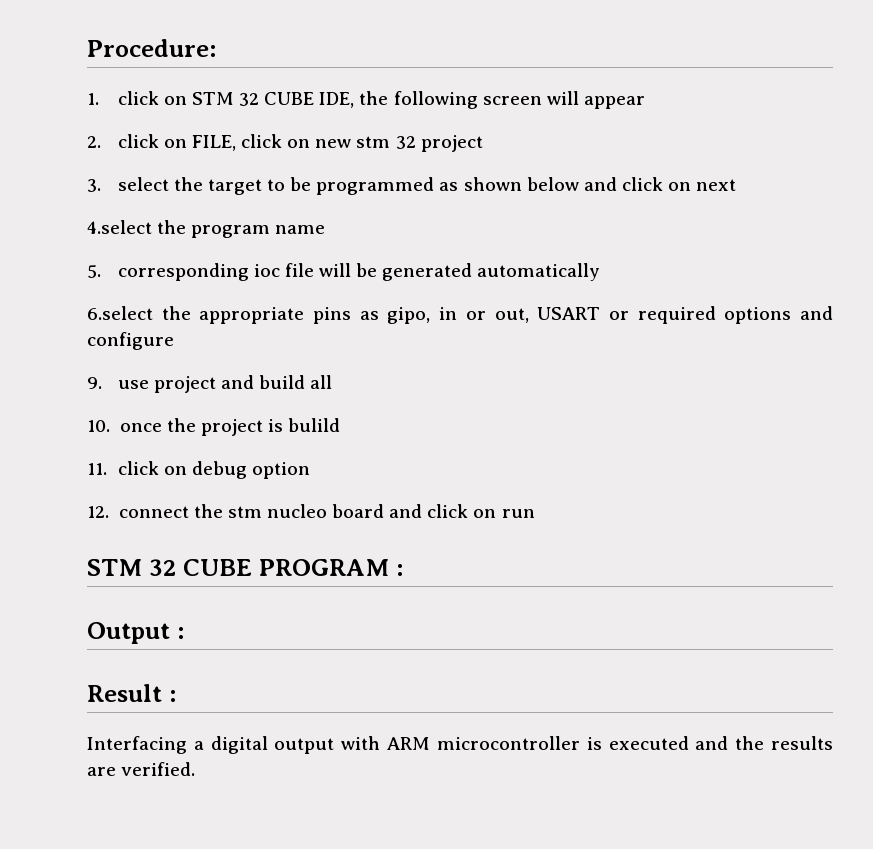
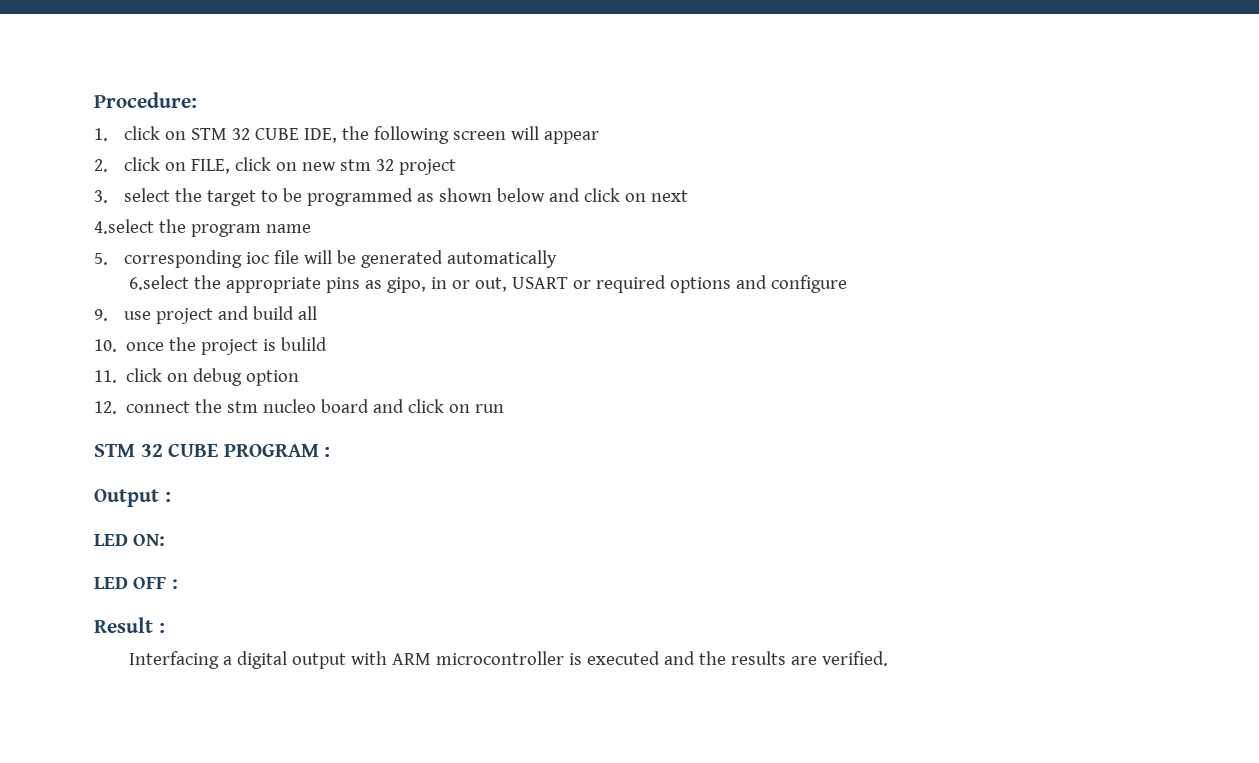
(185, 633) none -> [94,534,166,546] [94,577,178,589] // LED ON: // LED OFF :

